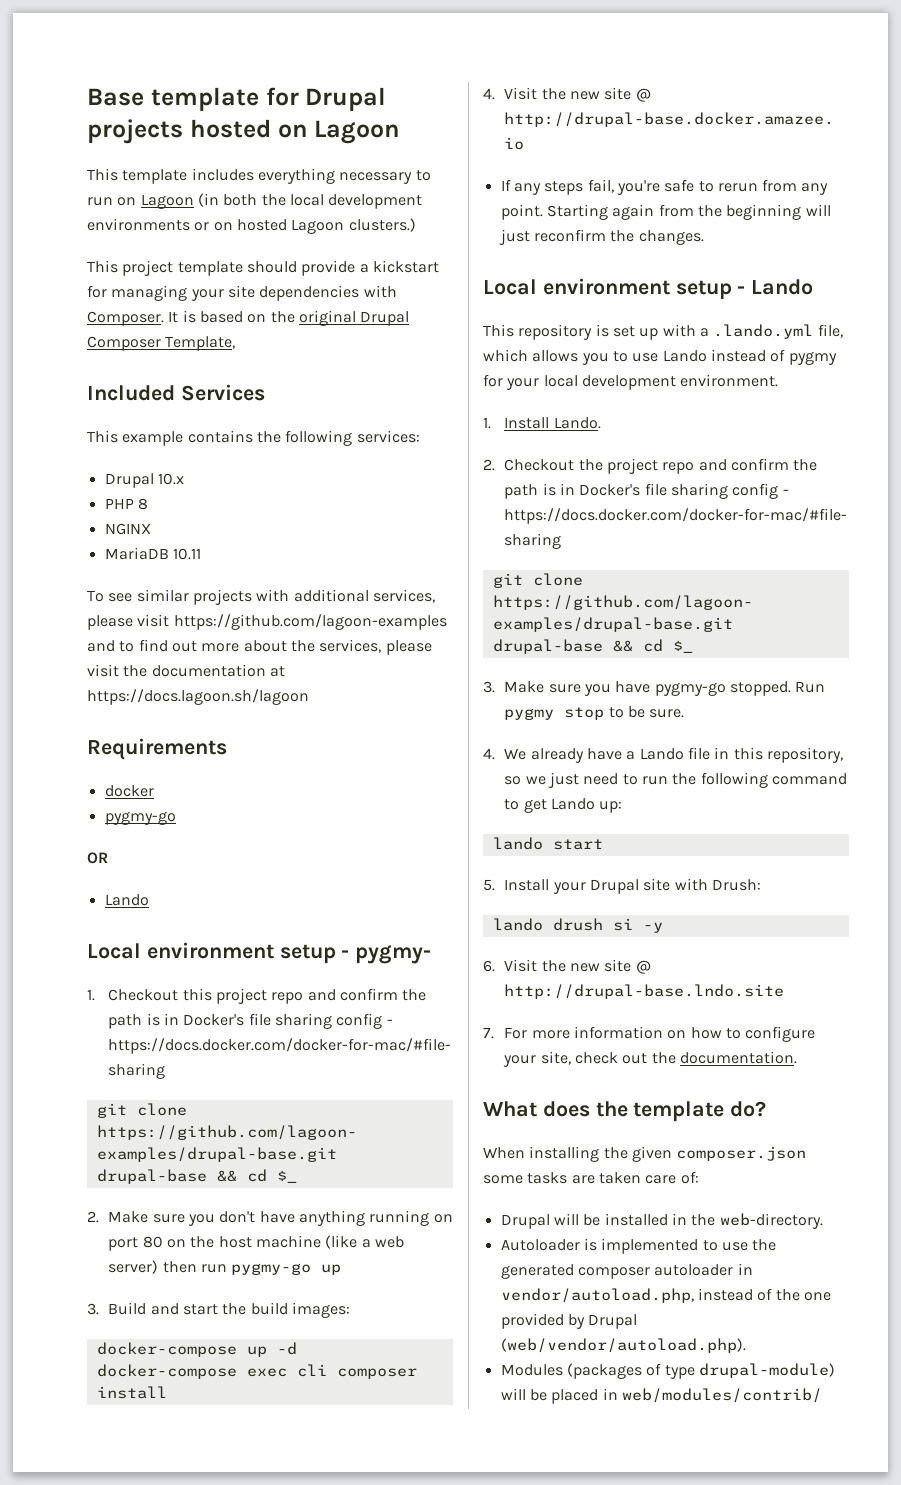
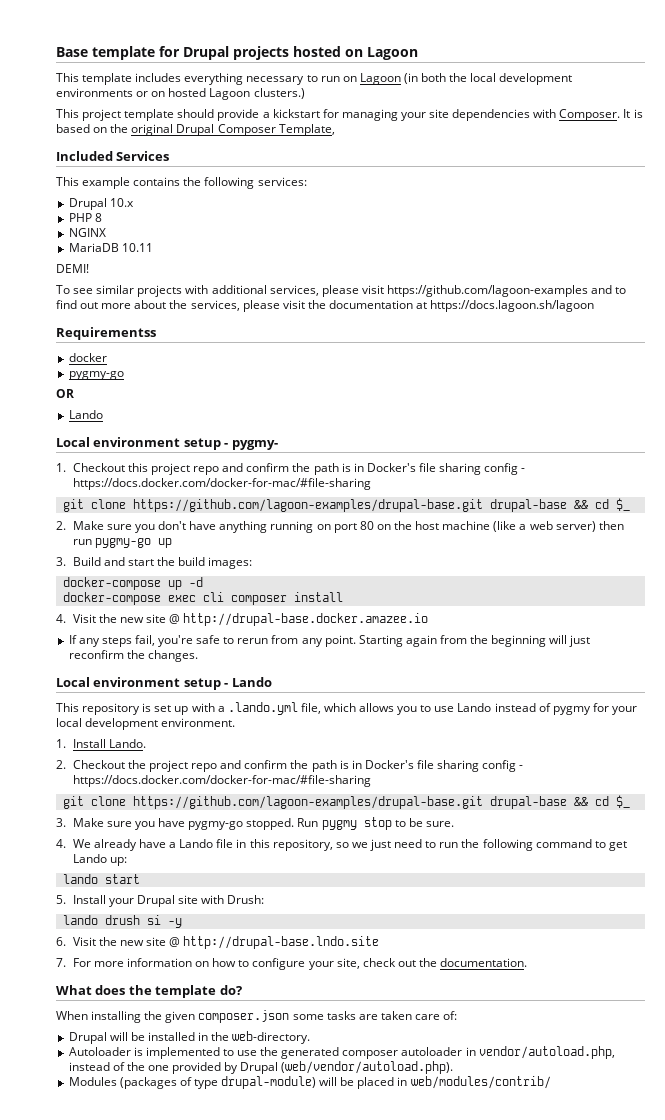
(201, 554) none -> [56,264,89,273] // DEMI!
[87,738,227,760] Requirements -> [56,327,156,340] Requirementss

